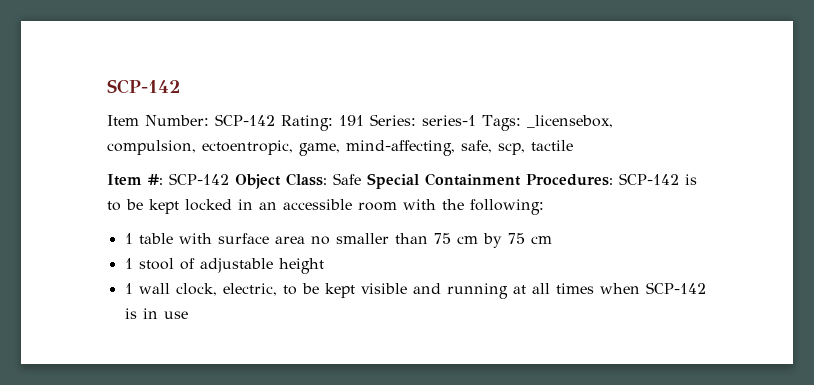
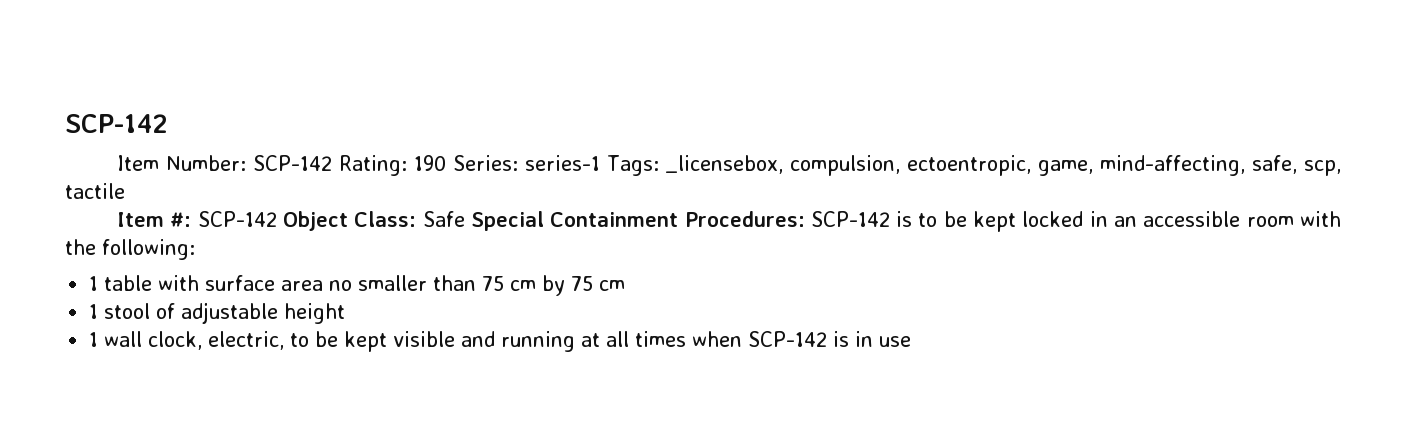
[339,115,364,126] 191 -> [413,155,446,171] 190

